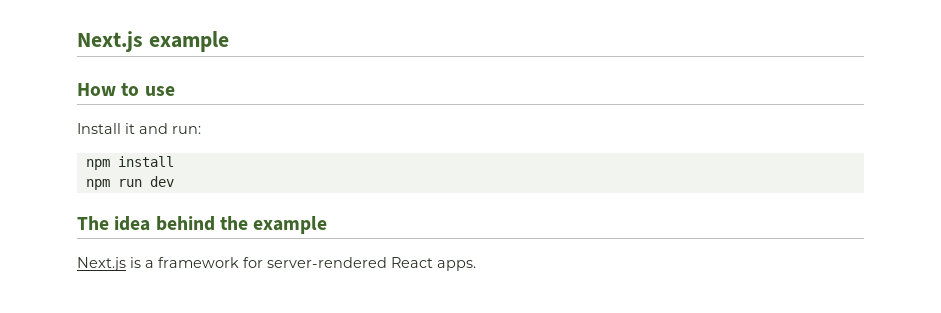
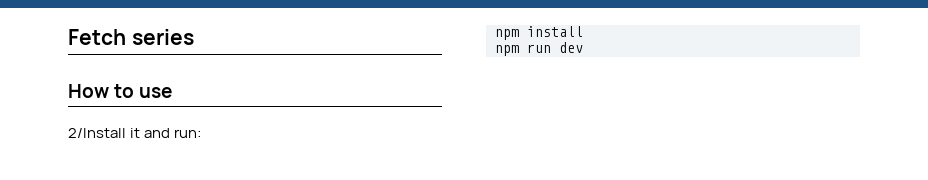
[77,31,229,52] Next.js example -> [68,29,194,45] Fetch series
[77,123,121,134] Install -> [68,128,126,138] 2/Install
[77,216,328,234] [77,257,476,271] // The idea behind the example // Next.js is a framework for server-rendered React apps. -> (583, 47) none

